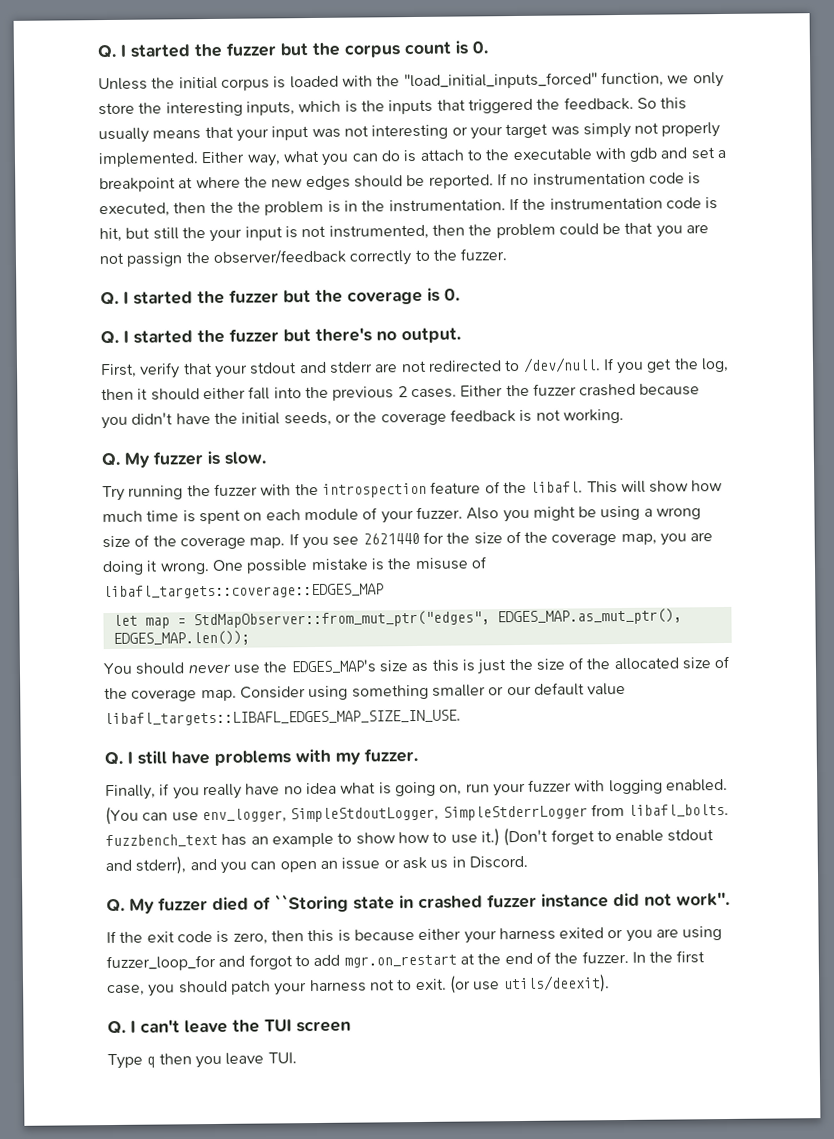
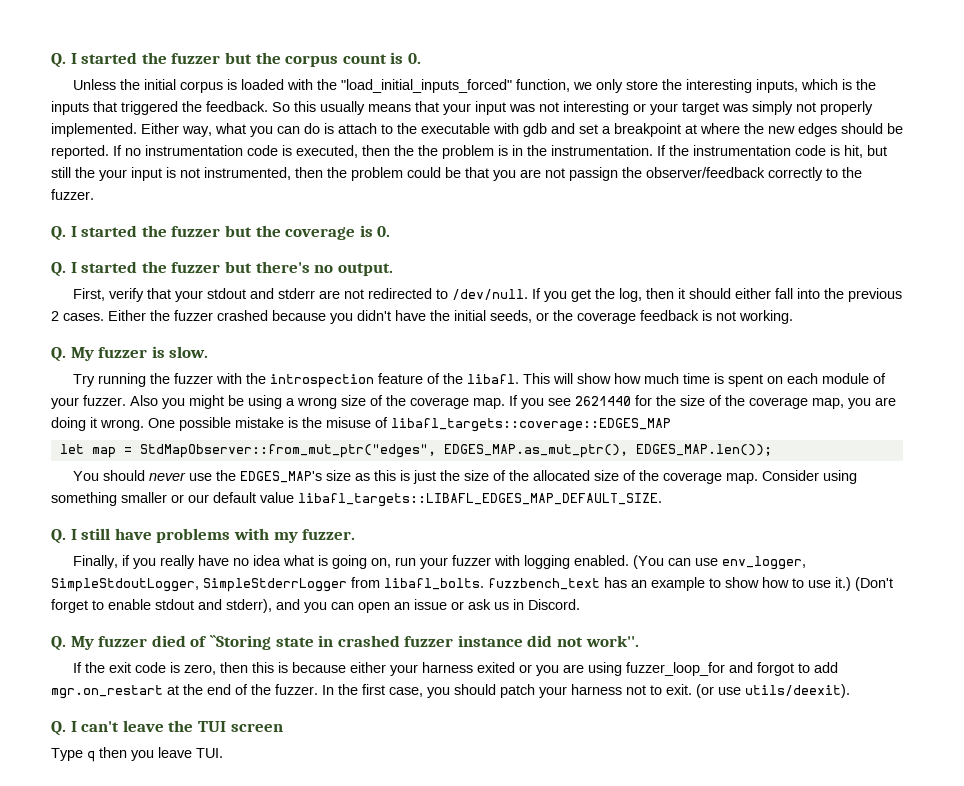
[104,709,461,727] libafl_targets::LIBAFL_EDGES_MAP_SIZE_IN_USE. -> [298,493,662,507] libafl_targets::LIBAFL_EDGES_MAP_DEFAULT_SIZE.

